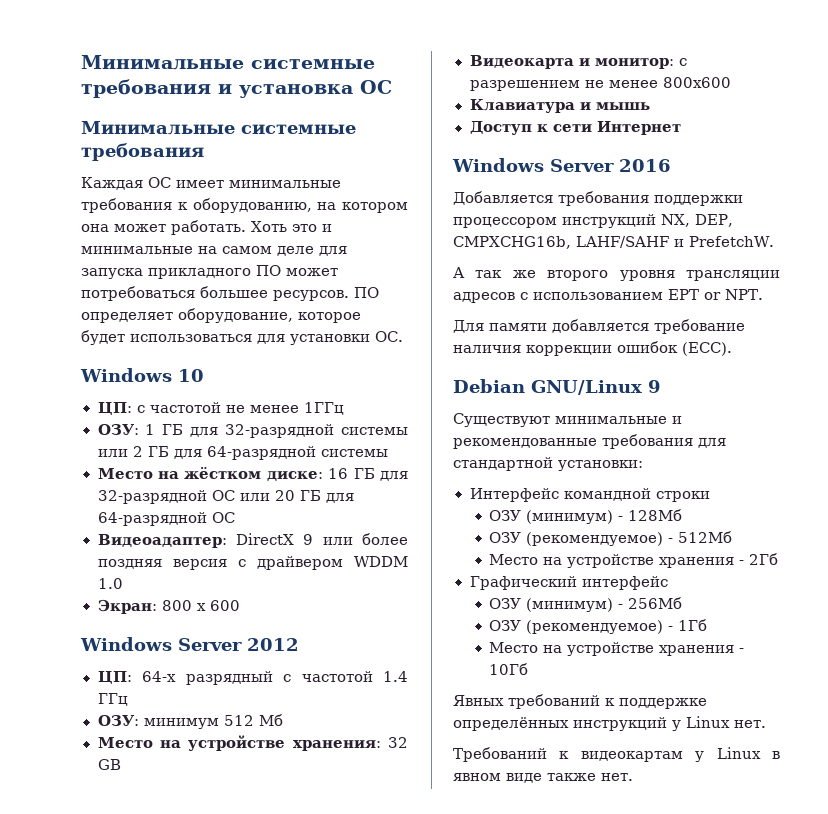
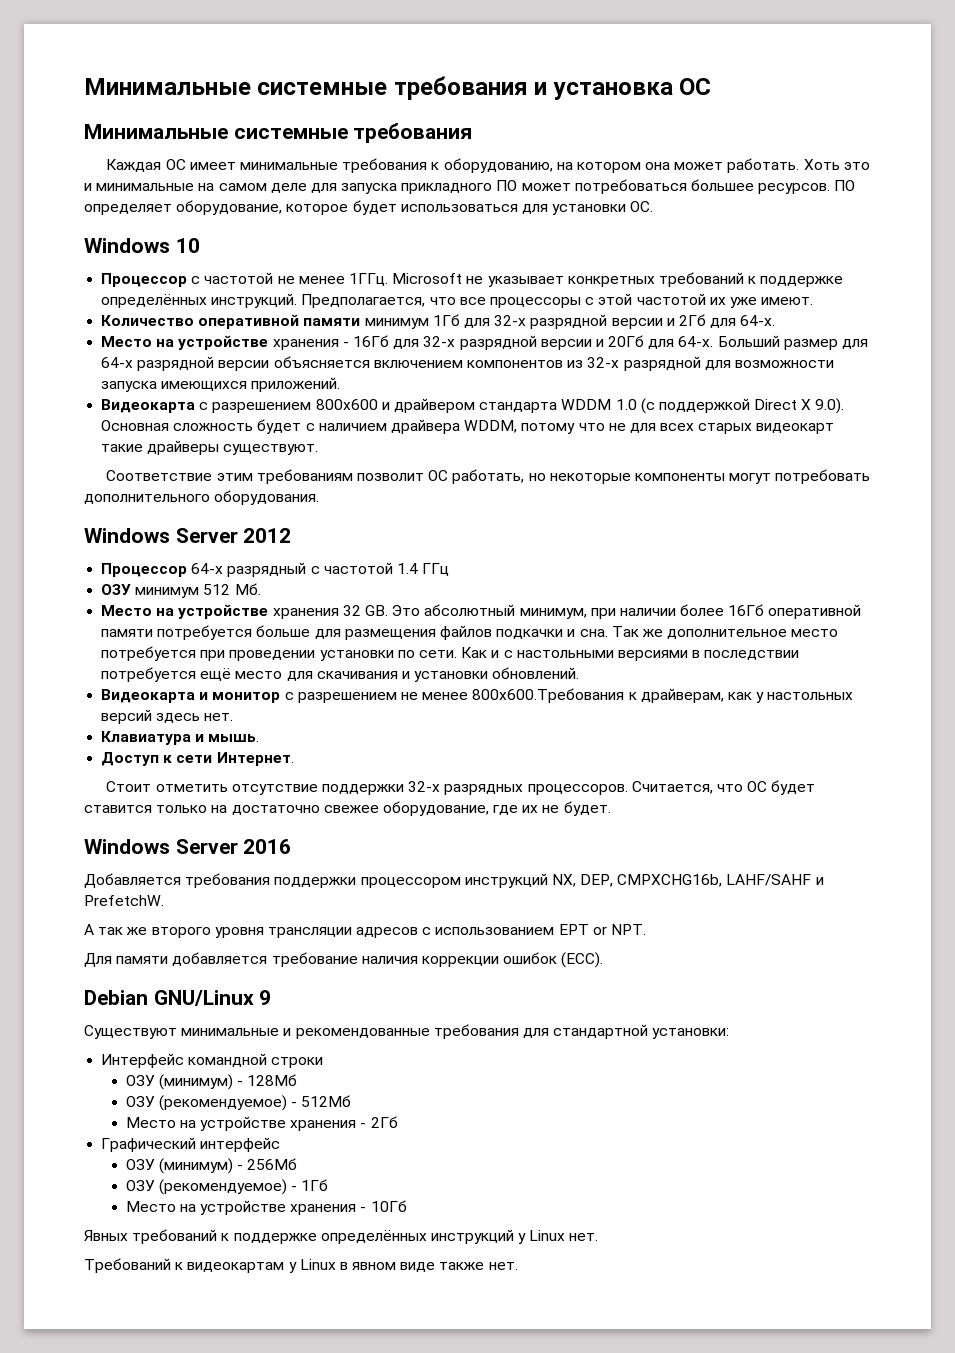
[97,402,132,415] ЦП: -> [101,273,188,287] Процессор
[303,402,344,415] [97,424,408,438] [97,446,388,460] [97,467,408,482] [97,490,354,504] [97,512,235,526] [97,533,408,548] [97,556,408,570] [97,578,123,589] [97,599,240,614] 1ГГц // ОЗУ: 1 ГБ для 32-разрядной системы или 2 ГБ для 64-разрядной системы // Место на жёстком диске: 16 ГБ для 32-разрядной ОС или 20 ГБ для 64-разрядной ОС // Видеоадаптер: DirectX 9 или более поздняя версия с драйвером WDDM 1.0 // Экран: 800 x 600 -> [348,272,844,287] [101,293,814,308] [101,314,776,329] [101,335,869,350] [101,356,834,371] [101,377,341,392] [101,398,845,414] [101,419,835,434] [101,440,319,455] [106,469,871,484] [84,490,320,505] 1ГГц. Microsoft не указывает конкретных требований к поддержке определённых инструкций. Предполагается, что все процессоры с этой частотой их уже имеют. // Количество оперативной памяти минимум 1Гб для 32-х разрядной версии и 2Гб для 64-х. // Место на устройстве хранения - 16Гб для 32-х разрядной версии и 20Гб для 64-х. Больший размер для 64-х разрядной версии объясняется включением компонентов из 32-х разрядной для возможности запуска имеющихся приложений. // Видеокарта с разрешением 800х600 и драйвером стандарта WDDM 1.0 (с поддержкой Direct X 9.0). Основная сложность будет с наличием драйвера WDDM, потому что не для всех старых видеокарт такие драйверы существуют. // Соответствие этим требованиям позволит ОС работать, но некоторые компоненты могут потребовать дополнительного оборудования.
[97,671,132,684] ЦП: -> [101,563,188,577] Процессор
[97,715,139,726] ОЗУ: -> [101,584,132,595] ОЗУ
[258,714,283,726] [97,735,408,751] [97,759,121,770] Мб // Место на устройстве хранения: 32 GB -> [234,583,261,595] [101,604,862,619] [101,625,839,640] [101,646,800,661] [101,667,580,682] Мб. // Место на устройстве хранения 32 GB. Это абсолютный минимум, при наличии более 16Гб оперативной памяти потребуется больше для размещения файлов подкачки и сна. Так же дополнительное место потребуется при проведении установки по сети. Как и с настольными версиями в последствии потребуется ещё место для скачивания и установки обновлений.
[594,58,674,69] монитор: -> [212,692,281,703] монитор
[662,77,731,88] 800х600 -> [472,688,854,703] [101,709,234,724] 800х600.Требования к драйверам, как у настольных версий здесь нет.
[595,102,650,110] мышь -> [208,734,260,742] мышь.
[596,121,681,135] Интернет -> [216,752,294,766] [106,780,816,795] [84,801,611,816] Интернет. // Стоит отметить отсутствие поддержки 32-х разрядных процессоров. Считается, что ОС будет ставится только на достаточно свежее оборудование, где их не будет.

